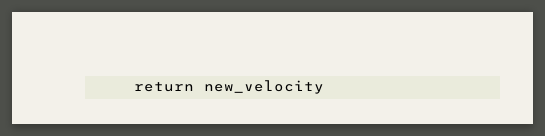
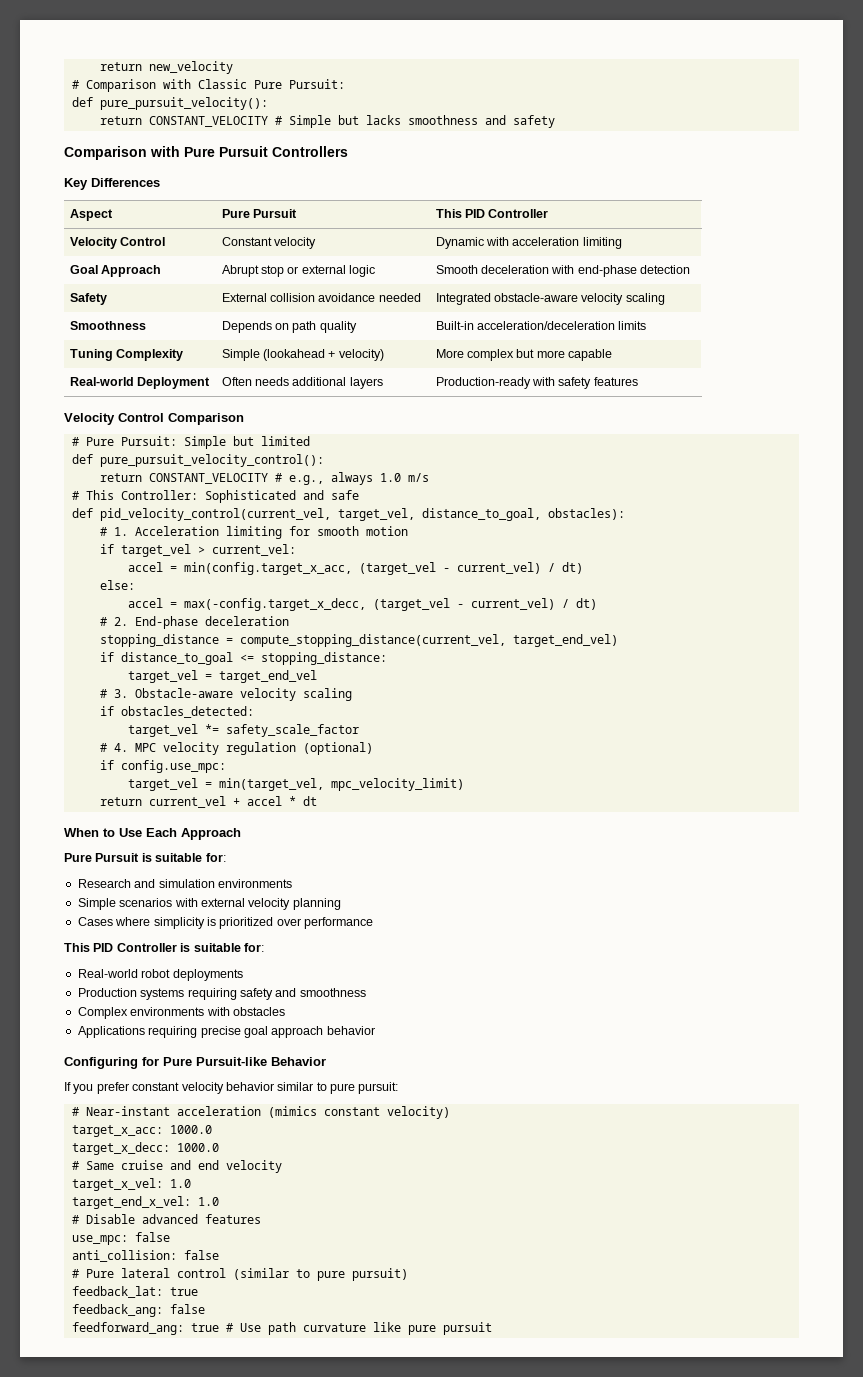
(324, 87) none -> [71,79,345,92] [71,97,268,110] [99,115,555,128] [64,146,348,160] [64,178,160,190] [69,209,113,221] [221,209,297,218] [435,209,549,218] [69,237,165,249] [221,237,316,249] [435,237,622,249] [69,265,161,277] [221,265,376,277] [435,265,691,277] [69,293,107,305] [221,293,421,302] [435,293,665,305] [69,321,146,330] [221,321,357,333] [435,321,647,330] [69,349,183,361] [221,349,384,361] [435,349,613,361] [69,377,210,389] [221,377,383,389] [435,377,638,389] [64,413,244,425] [71,436,310,449] [71,454,324,467] [99,472,429,485] [71,490,359,503] [71,508,625,521] [99,526,408,539] [99,544,296,557] [127,562,583,575] [99,580,135,590] [127,598,597,611] [99,616,289,629] [99,634,618,647] [99,652,387,665] [127,670,317,683] [99,688,352,701] [99,706,254,718] [127,724,359,737] [99,742,373,755] [99,760,226,773] [127,778,464,791] [99,796,317,808] [64,828,241,840] [64,853,226,862] [77,879,292,888] [77,898,341,910] [77,917,373,929] [64,943,264,952] [77,969,243,981] [77,988,366,1000] [77,1007,285,1019] [77,1026,375,1038] [64,1057,326,1069] [64,1082,399,1094] [71,1106,450,1119] [71,1125,212,1137] [71,1142,219,1155] [71,1160,282,1173] [71,1178,191,1191] [71,1196,219,1209] [71,1214,261,1224] [71,1232,170,1245] [71,1250,219,1262] [71,1268,408,1281] [71,1286,198,1298] [71,1304,205,1317] [71,1322,492,1335] // # Comparison with Classic Pure Pursuit: // def pure_pursuit_velocity(): // return CONSTANT_VELOCITY # Simple but lacks smoothness and safety // Comparison with Pure Pursuit Controllers // Key Differences // Aspect | Pure Pursuit | This PID Controller // Velocity Control | Constant velocity | Dynamic with acceleration limiting // Goal Approach | Abrupt stop or external logic | Smooth deceleration with end-phase detection // Safety | External collision avoidance needed | Integrated obstacle-aware velocity scaling // Smoothness | Depends on path quality | Built-in acceleration/deceleration limits // Tuning Complexity | Simple (lookahead + velocity) | More complex but more capable // Real-world Deployment | Often needs additional layers | Production-ready with safety features // Velocity Control Comparison // # Pure Pursuit: Simple but limited // def pure_pursuit_velocity_control(): // return CONSTANT_VELOCITY # e.g., always 1.0 m/s // # This Controller: Sophisticated and safe // def pid_velocity_control(current_vel, target_vel, distance_to_goal, obstacles): // # 1. Acceleration limiting for smooth motion // if target_vel > current_vel: // accel = min(config.target_x_acc, (target_vel - current_vel) / dt) // else: // accel = max(-config.target_x_decc, (target_vel - current_vel) / dt) // # 2. End-phase deceleration // stopping_distance = compute_stopping_distance(current_vel, target_end_vel) // if distance_to_goal <= stopping_distance: // target_vel = target_end_vel // # 3. Obstacle-aware velocity scaling // if obstacles_detected: // target_vel *= safety_scale_factor // # 4. MPC velocity regulation (optional) // if config.use_mpc: // target_vel = min(target_vel, mpc_velocity_limit) // return current_vel + accel * dt // When to Use Each Approach // Pure Pursuit is suitable for: // Research and simulation environments // Simple scenarios with external velocity planning // Cases where simplicity is prioritized over performance // This PID Controller is suitable for: // Real-world robot deployments // Production systems requiring safety and smoothness // Complex environments with obstacles // Applications requiring precise goal approach behavior // Configuring for Pure Pursuit-like Behavior // If you prefer constant velocity behavior similar to pure pursuit: // # Near-instant acceleration (mimics constant velocity) // target_x_acc: 1000.0 // target_x_decc: 1000.0 // # Same cruise and end velocity // target_x_vel: 1.0 // target_end_x_vel: 1.0 // # Disable advanced features // use_mpc: false // anti_collision: false // # Pure lateral control (similar to pure pursuit) // feedback_lat: true // feedback_ang: false // feedforward_ang: true # Use path curvature like pure pursuit

